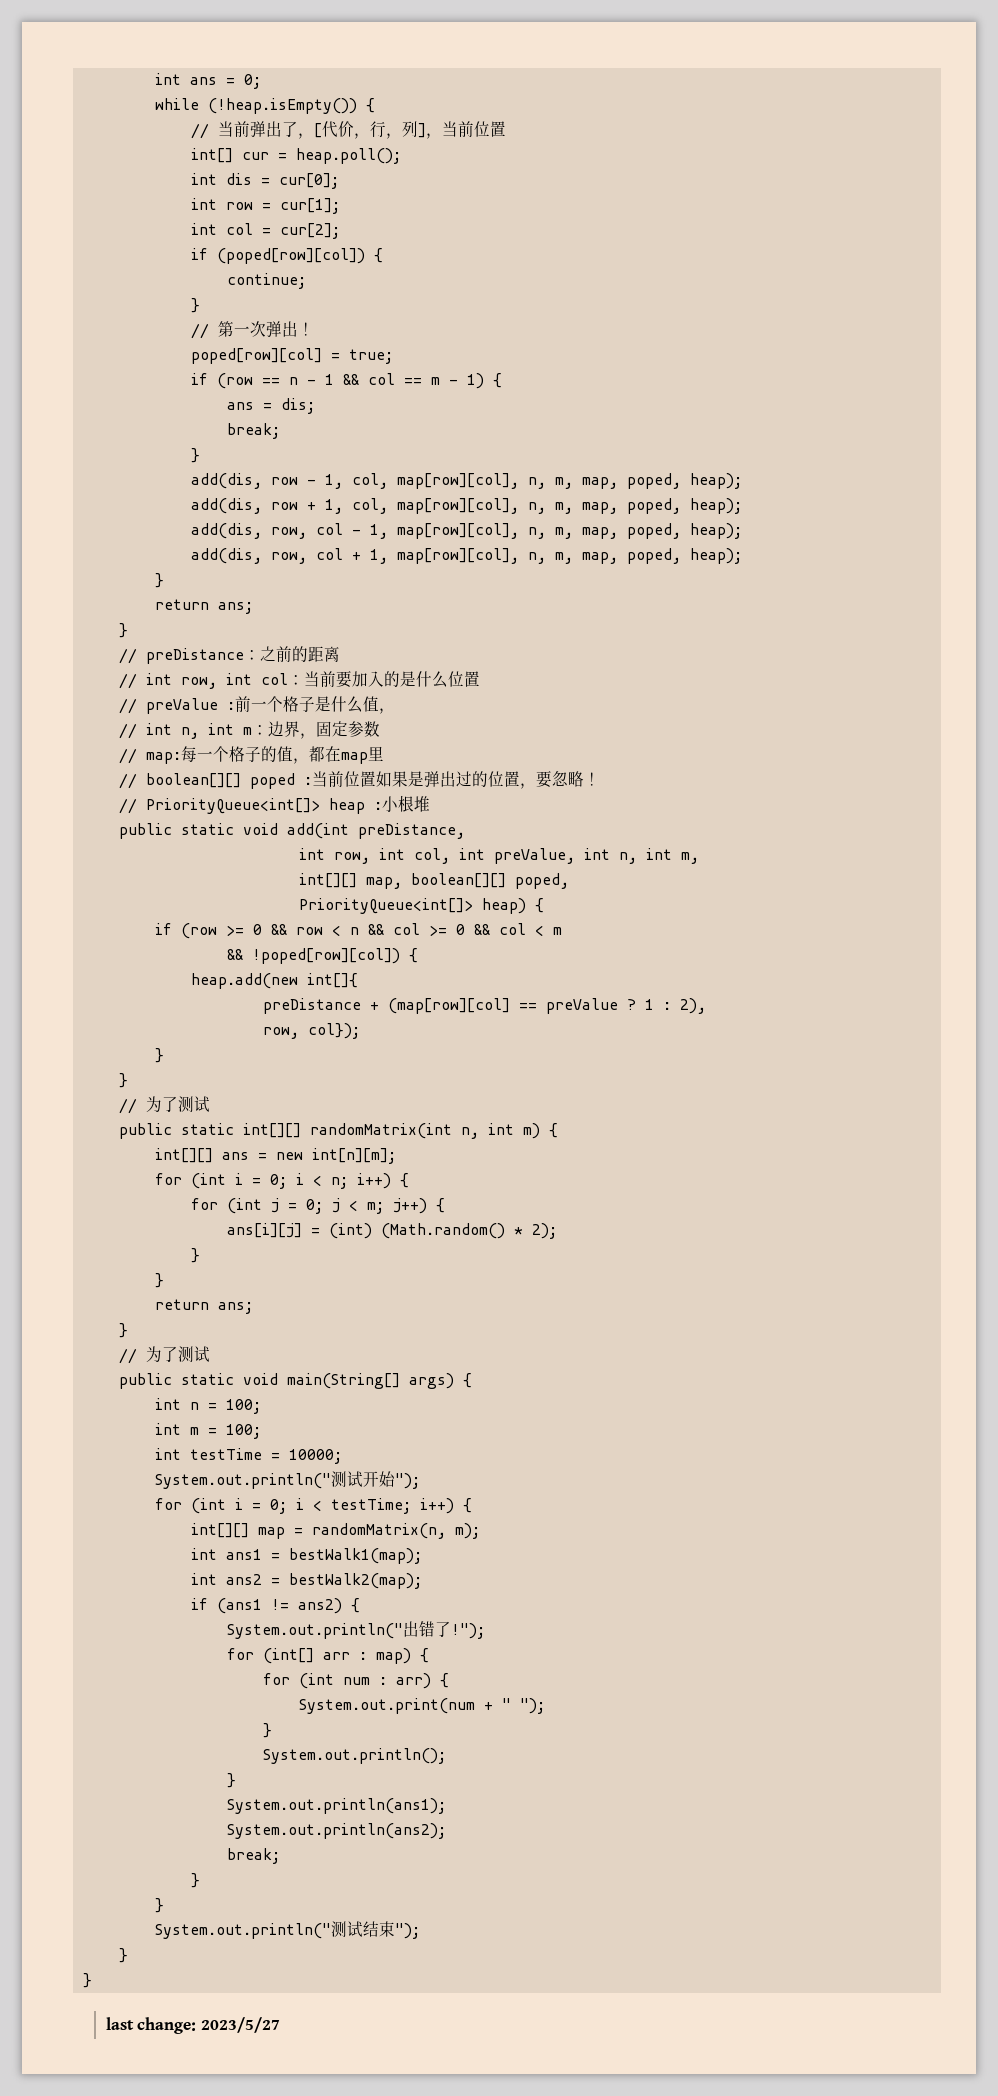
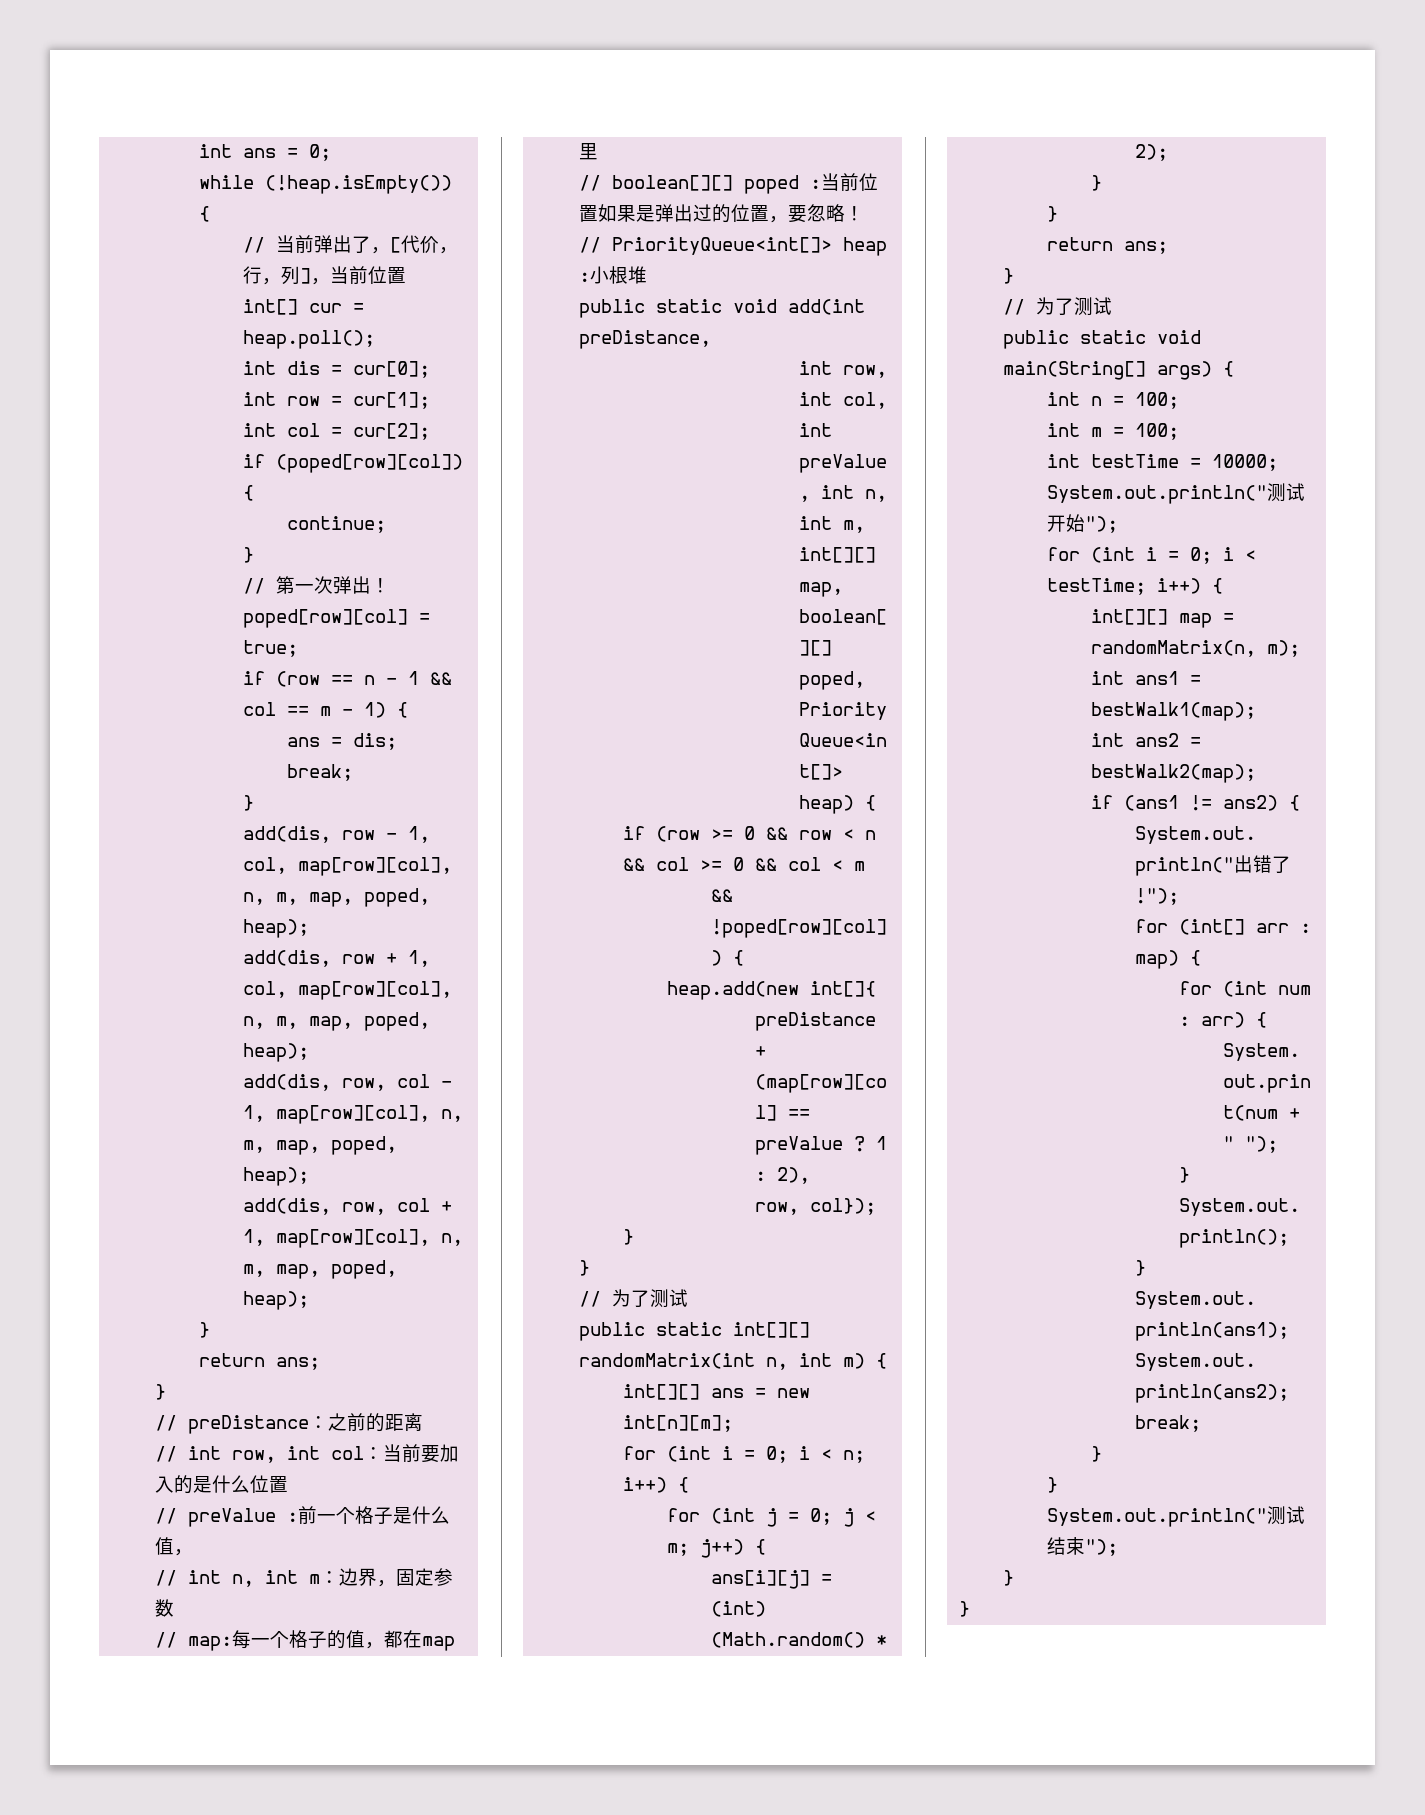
[105,2017,280,2034] // last change: 2023/5/27 -> (970, 1609) none

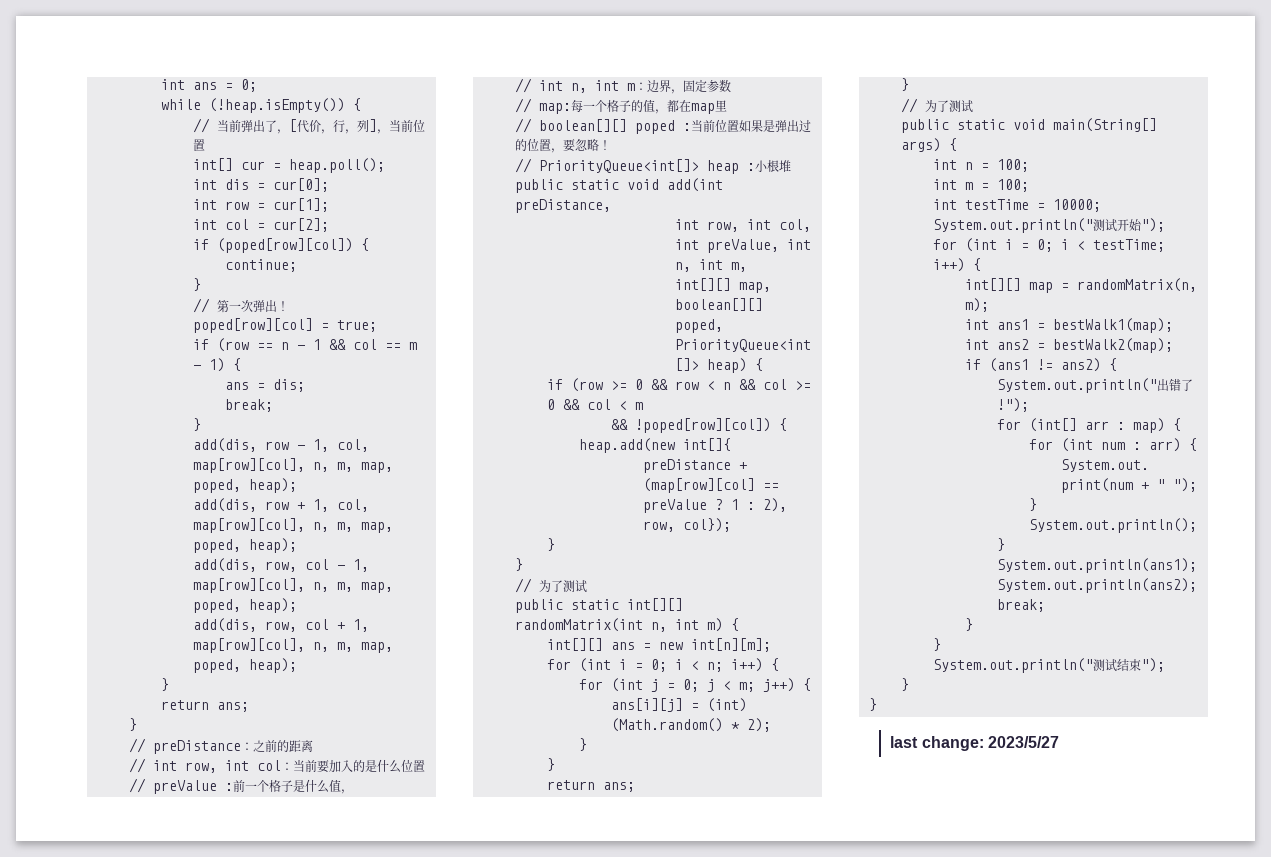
(970, 1609) none -> [890,736,1059,751] // last change: 2023/5/27

